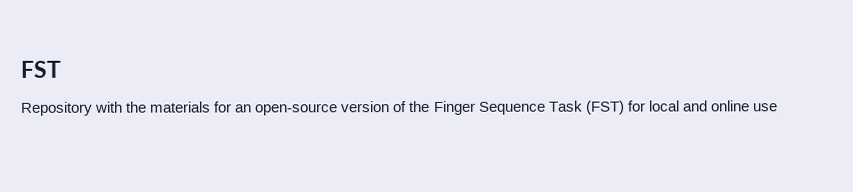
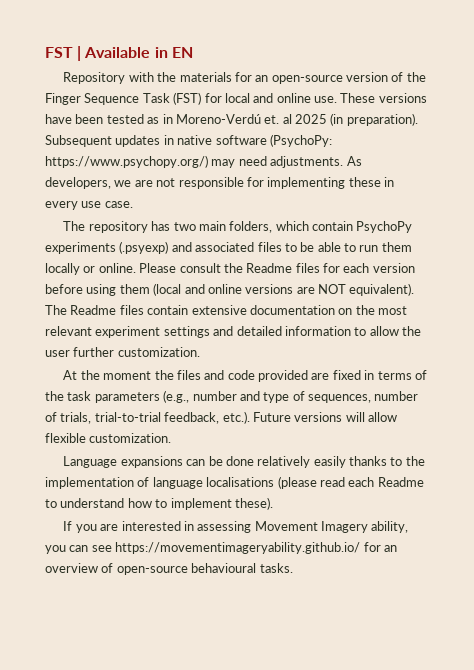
(61, 69) none -> [77,46,193,61] | Available in EN
[752,103,778,112] use -> [314,93,427,103] [45,113,418,126] [45,134,332,147] [45,155,362,168] [45,177,394,189] [45,201,133,210] [63,221,413,233] [45,241,412,254] [45,263,415,275] [45,283,415,296] [45,305,407,315] [45,326,421,338] [45,347,200,357] [63,370,427,382] [45,390,419,403] [45,411,397,424] [45,433,172,443] [63,456,425,468] [45,476,424,489] [45,497,273,510] [63,521,409,533] [45,542,397,554] [45,563,293,575] use. These versions have been tested as in Moreno-Verdú et. al 2025 (in preparation). Subsequent updates in native software (PsychoPy: https://www.psychopy.org/) may need adjustments. As developers, we are not responsible for implementing these in every use case. // The repository has two main folders, which contain PsychoPy experiments (.psyexp) and associated files to be able to run them locally or online. Please consult the Readme files for each version before using them (local and online versions are NOT equivalent). The Readme files contain extensive documentation on the most relevant experiment settings and detailed information to allow the user further customization. // At the moment the files and code provided are fixed in terms of the task parameters (e.g., number and type of sequences, number of trials, trial-to-trial feedback, etc.). Future versions will allow flexible customization. // Language expansions can be done relatively easily thanks to the implementation of language localisations (please read each Readme to understand how to implement these). // If you are interested in assessing Movement Imagery ability, you can see https://movementimageryability.github.io/ for an overview of open-source behavioural tasks.

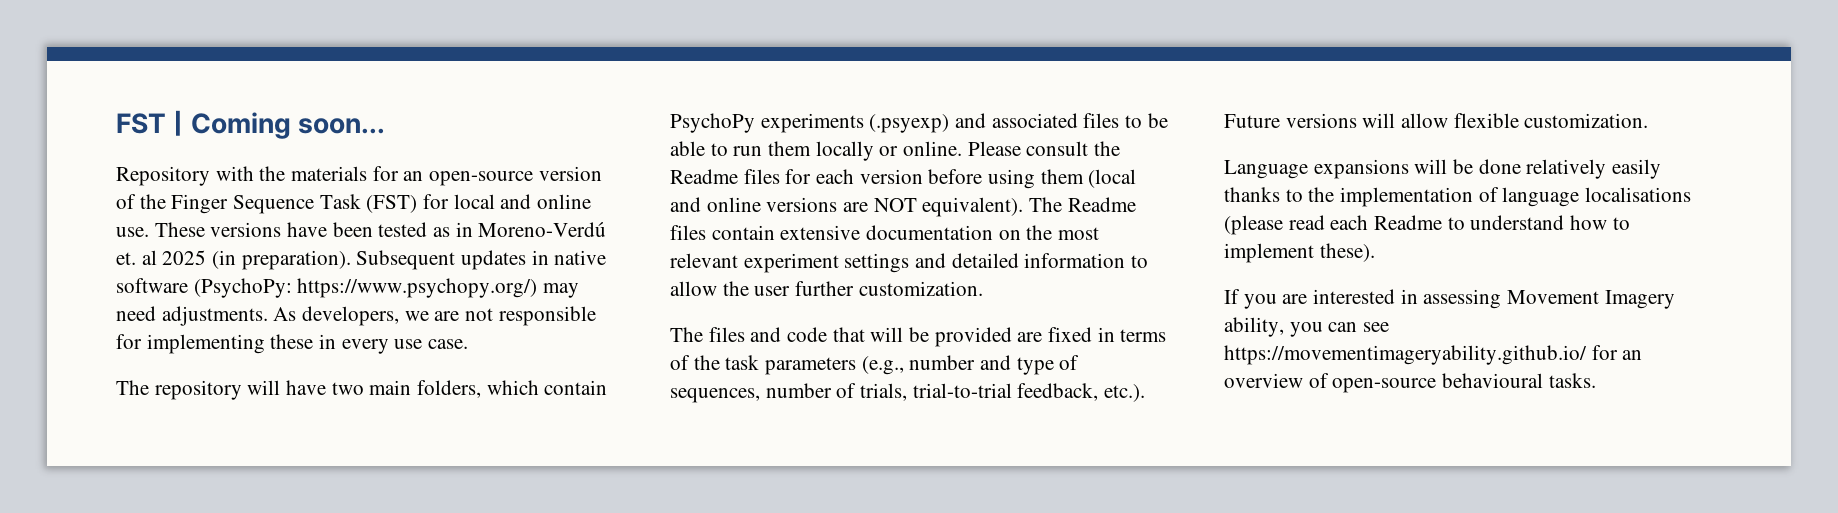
[84,47,193,58] Available in EN -> [190,112,386,139] Coming soon...
[151,221,171,231] has -> [247,380,327,395] will have
[63,370,255,380] At the moment the files and code -> [670,327,930,342] The files and code that will be
[186,459,206,466] can -> [1414,159,1448,174] will

